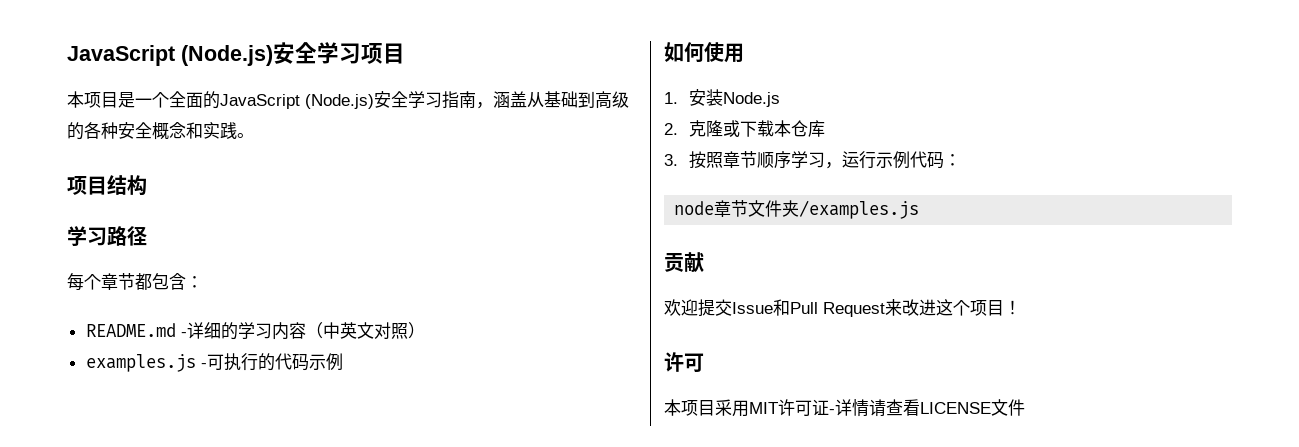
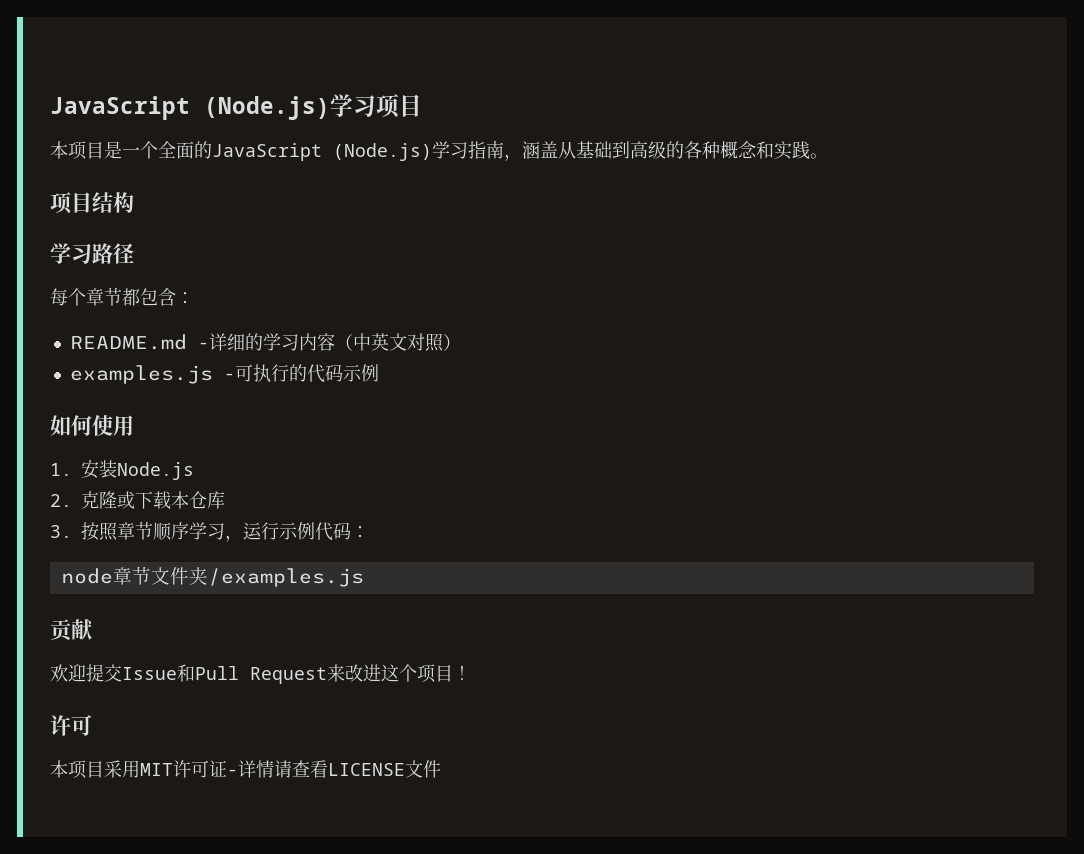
[67,42,317,66] JavaScript (Node.js)安全 -> [50,96,330,120] JavaScript (Node.js)
[374,91,408,108] 安全 -> (432, 152) none
[118,122,152,139] 安全 -> (720, 150) none

